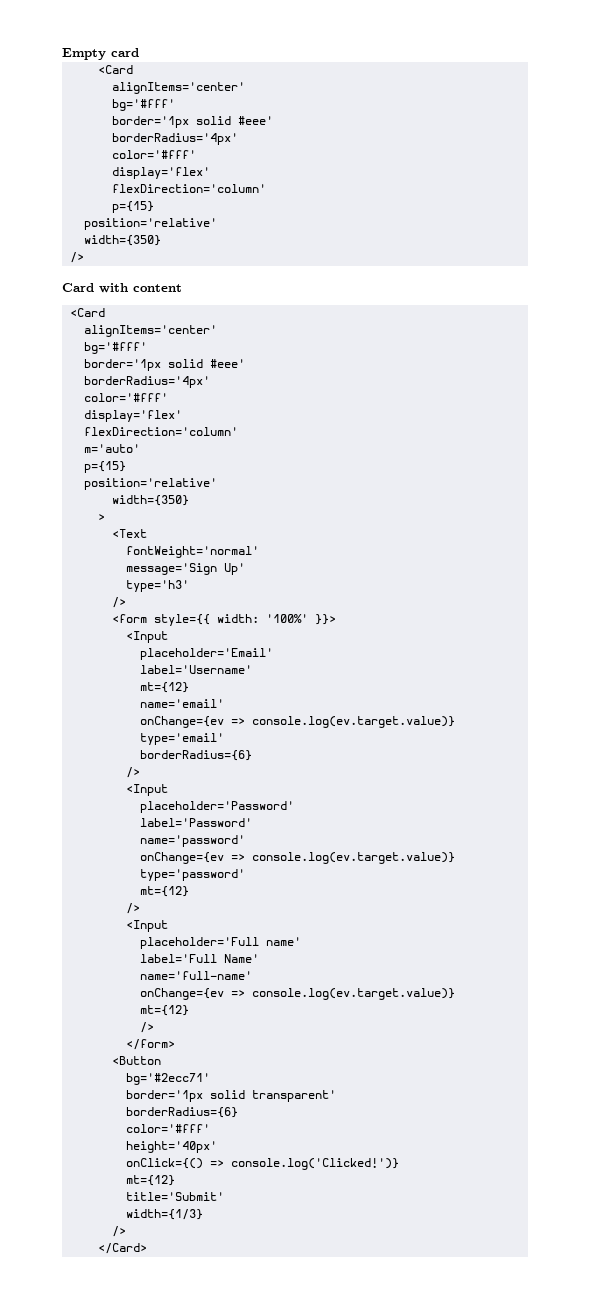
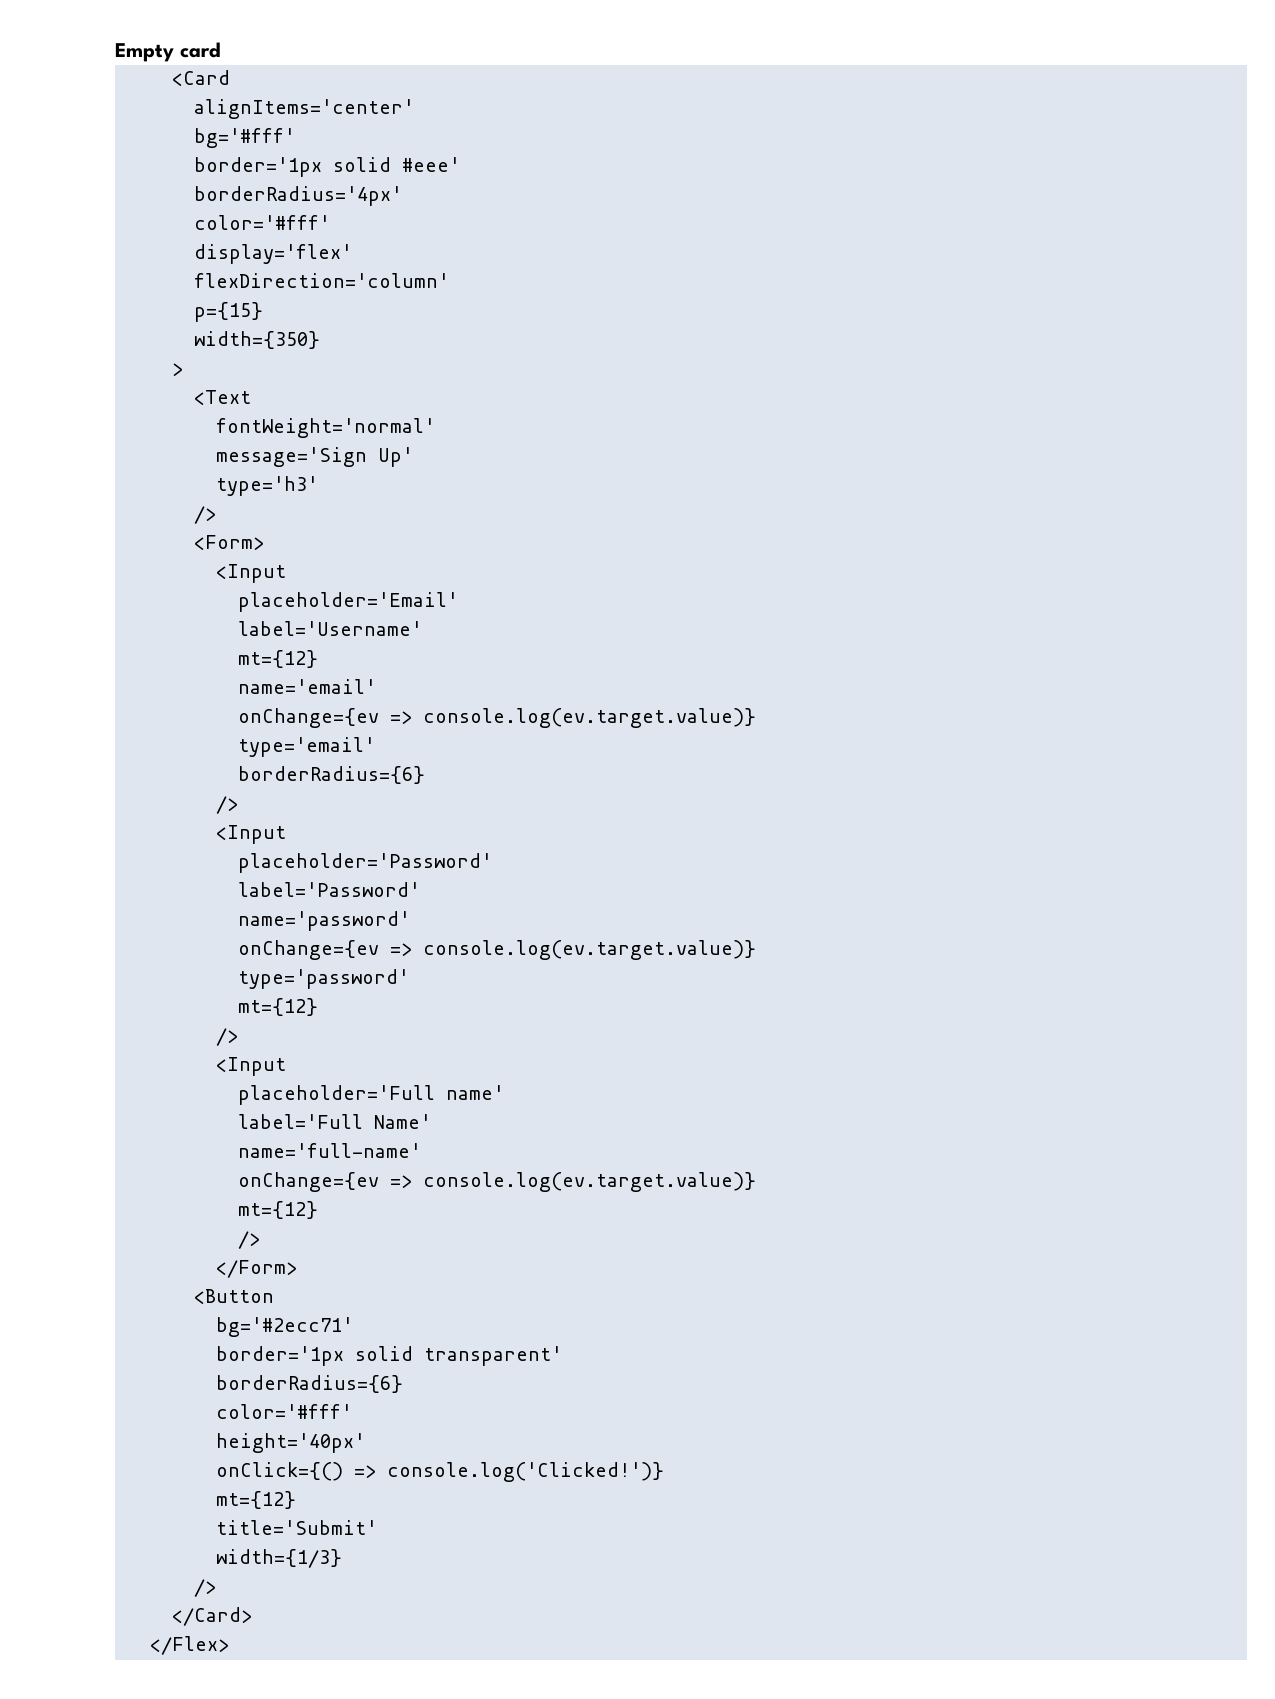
[83,218,217,230] [83,235,161,246] [69,252,84,263] [62,283,182,293] [69,308,105,317] [83,325,217,337] [83,342,147,354] [83,359,245,371] [83,376,210,388] [83,393,168,402] [83,410,182,422] [83,427,238,436] [83,444,140,453] [83,461,126,473] [83,478,217,490] // position='relative' // width={350} // /> // Card with content // <Card // alignItems='center' // bg='#fff' // border='1px solid #eee' // borderRadius='4px' // color='#fff' // display='flex' // flexDirection='column' // m='auto' // p={15} // position='relative' -> (263, 312) none
[111,614,336,626] <form style={{ width: '100%' }}> -> [193,535,264,550] <Form>
[125,1039,175,1050] </form> -> [215,1260,297,1278] </Form>
(147, 1248) none -> [149,1636,229,1655] // </Flex>

